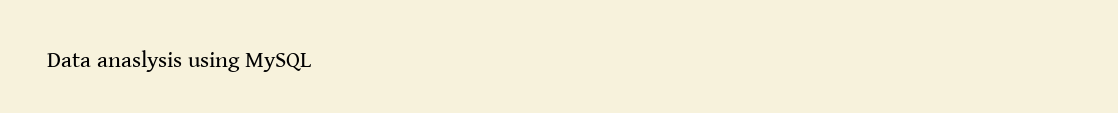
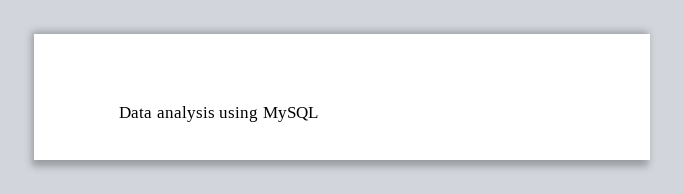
[97,50,183,72] anaslysis -> [156,106,215,122] analysis

